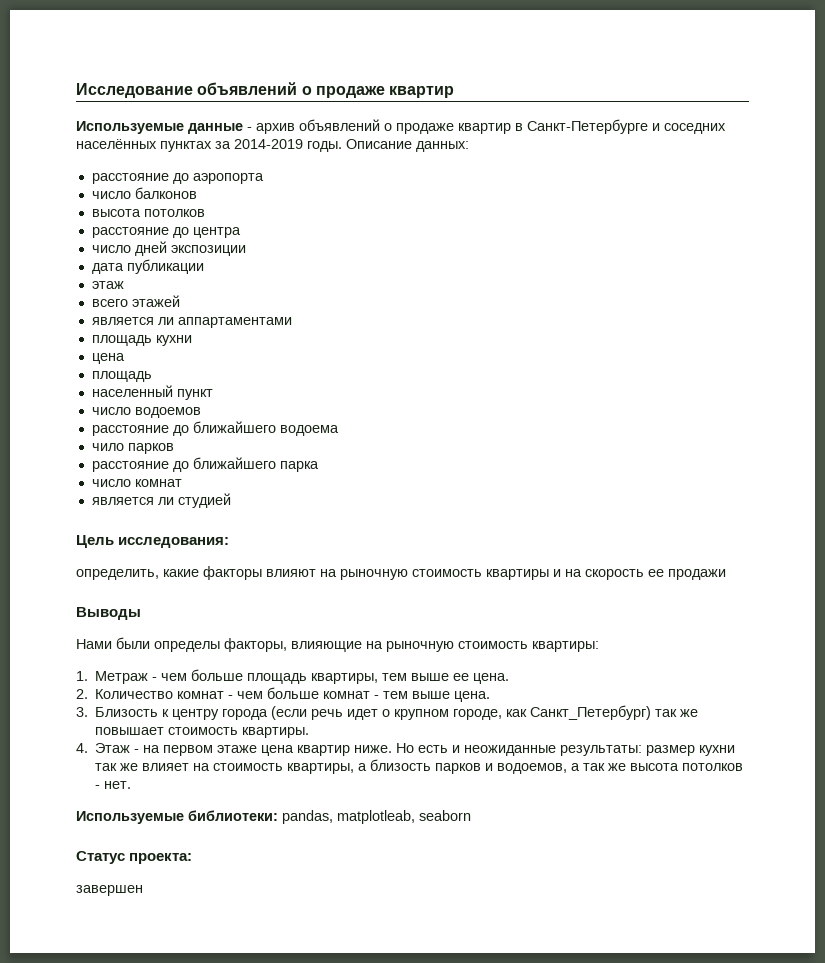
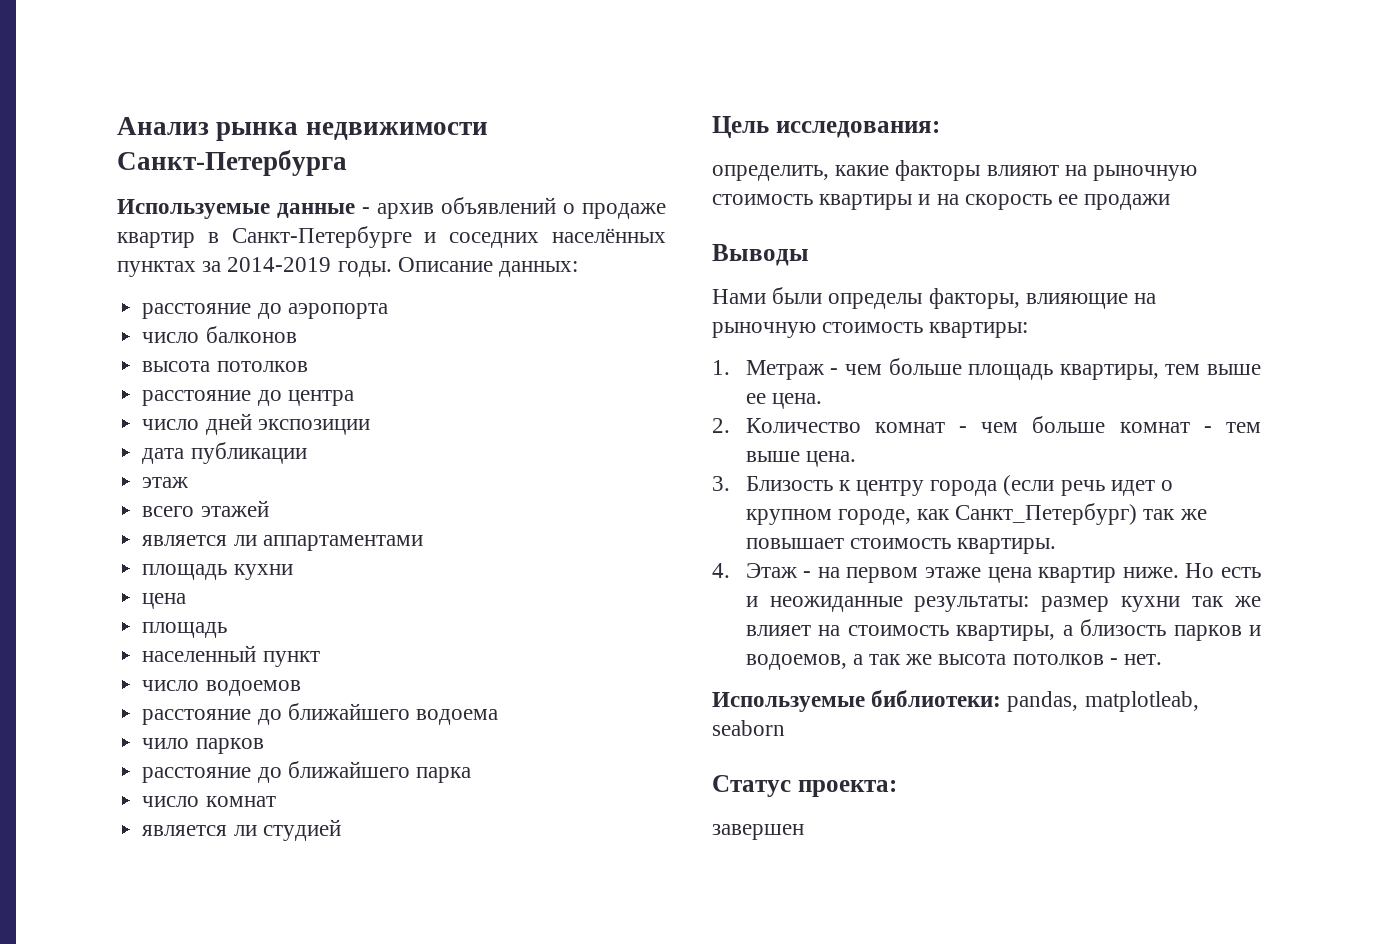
[76,82,455,98] Исследование объявлений о продаже квартир -> [117,117,488,141] [117,150,347,176] Анализ рынка недвижимости Санкт-Петербурга

